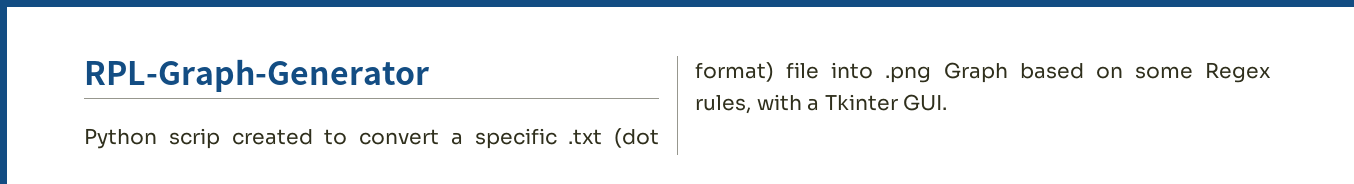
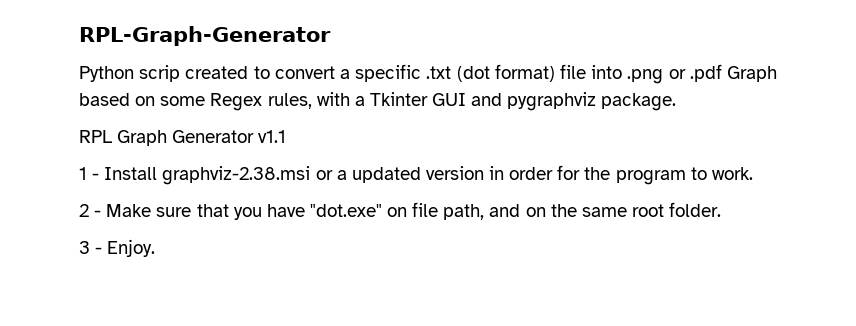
(932, 74) none -> [668,64,722,82] or .pdf
[903,94,948,111] GUI. -> [432,92,677,111] [79,130,287,146] [79,165,753,185] [79,202,722,220] [79,239,156,257] GUI and pygraphviz package. // RPL Graph Generator v1.1 // 1 - Install graphviz-2.38.msi or a updated version in order for the program to work. // 2 - Make sure that you have "dot.exe" on file path, and on the same root folder. // 3 - Enjoy.

